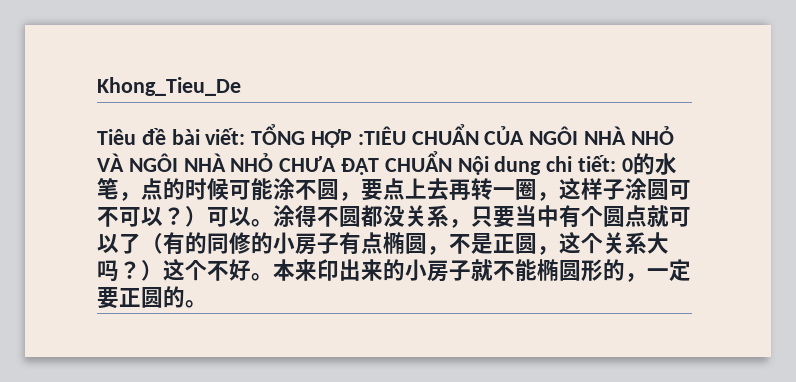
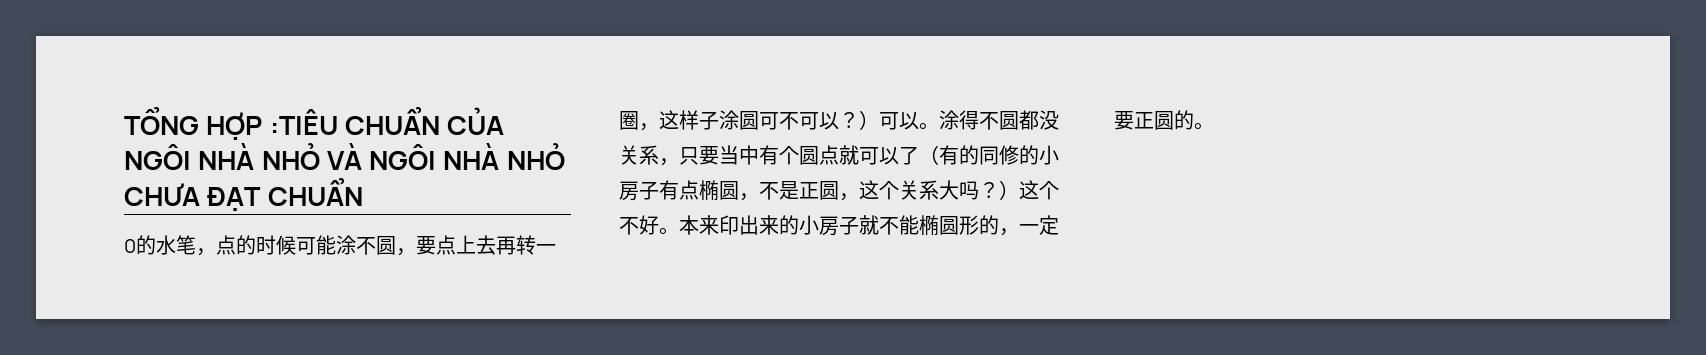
[97,77,241,96] [97,128,246,145] Khong_Tieu_De // Tiêu đề bài viết: -> (124, 120) none
[457,155,617,175] Nội dung chi tiết: -> (363, 191) //

